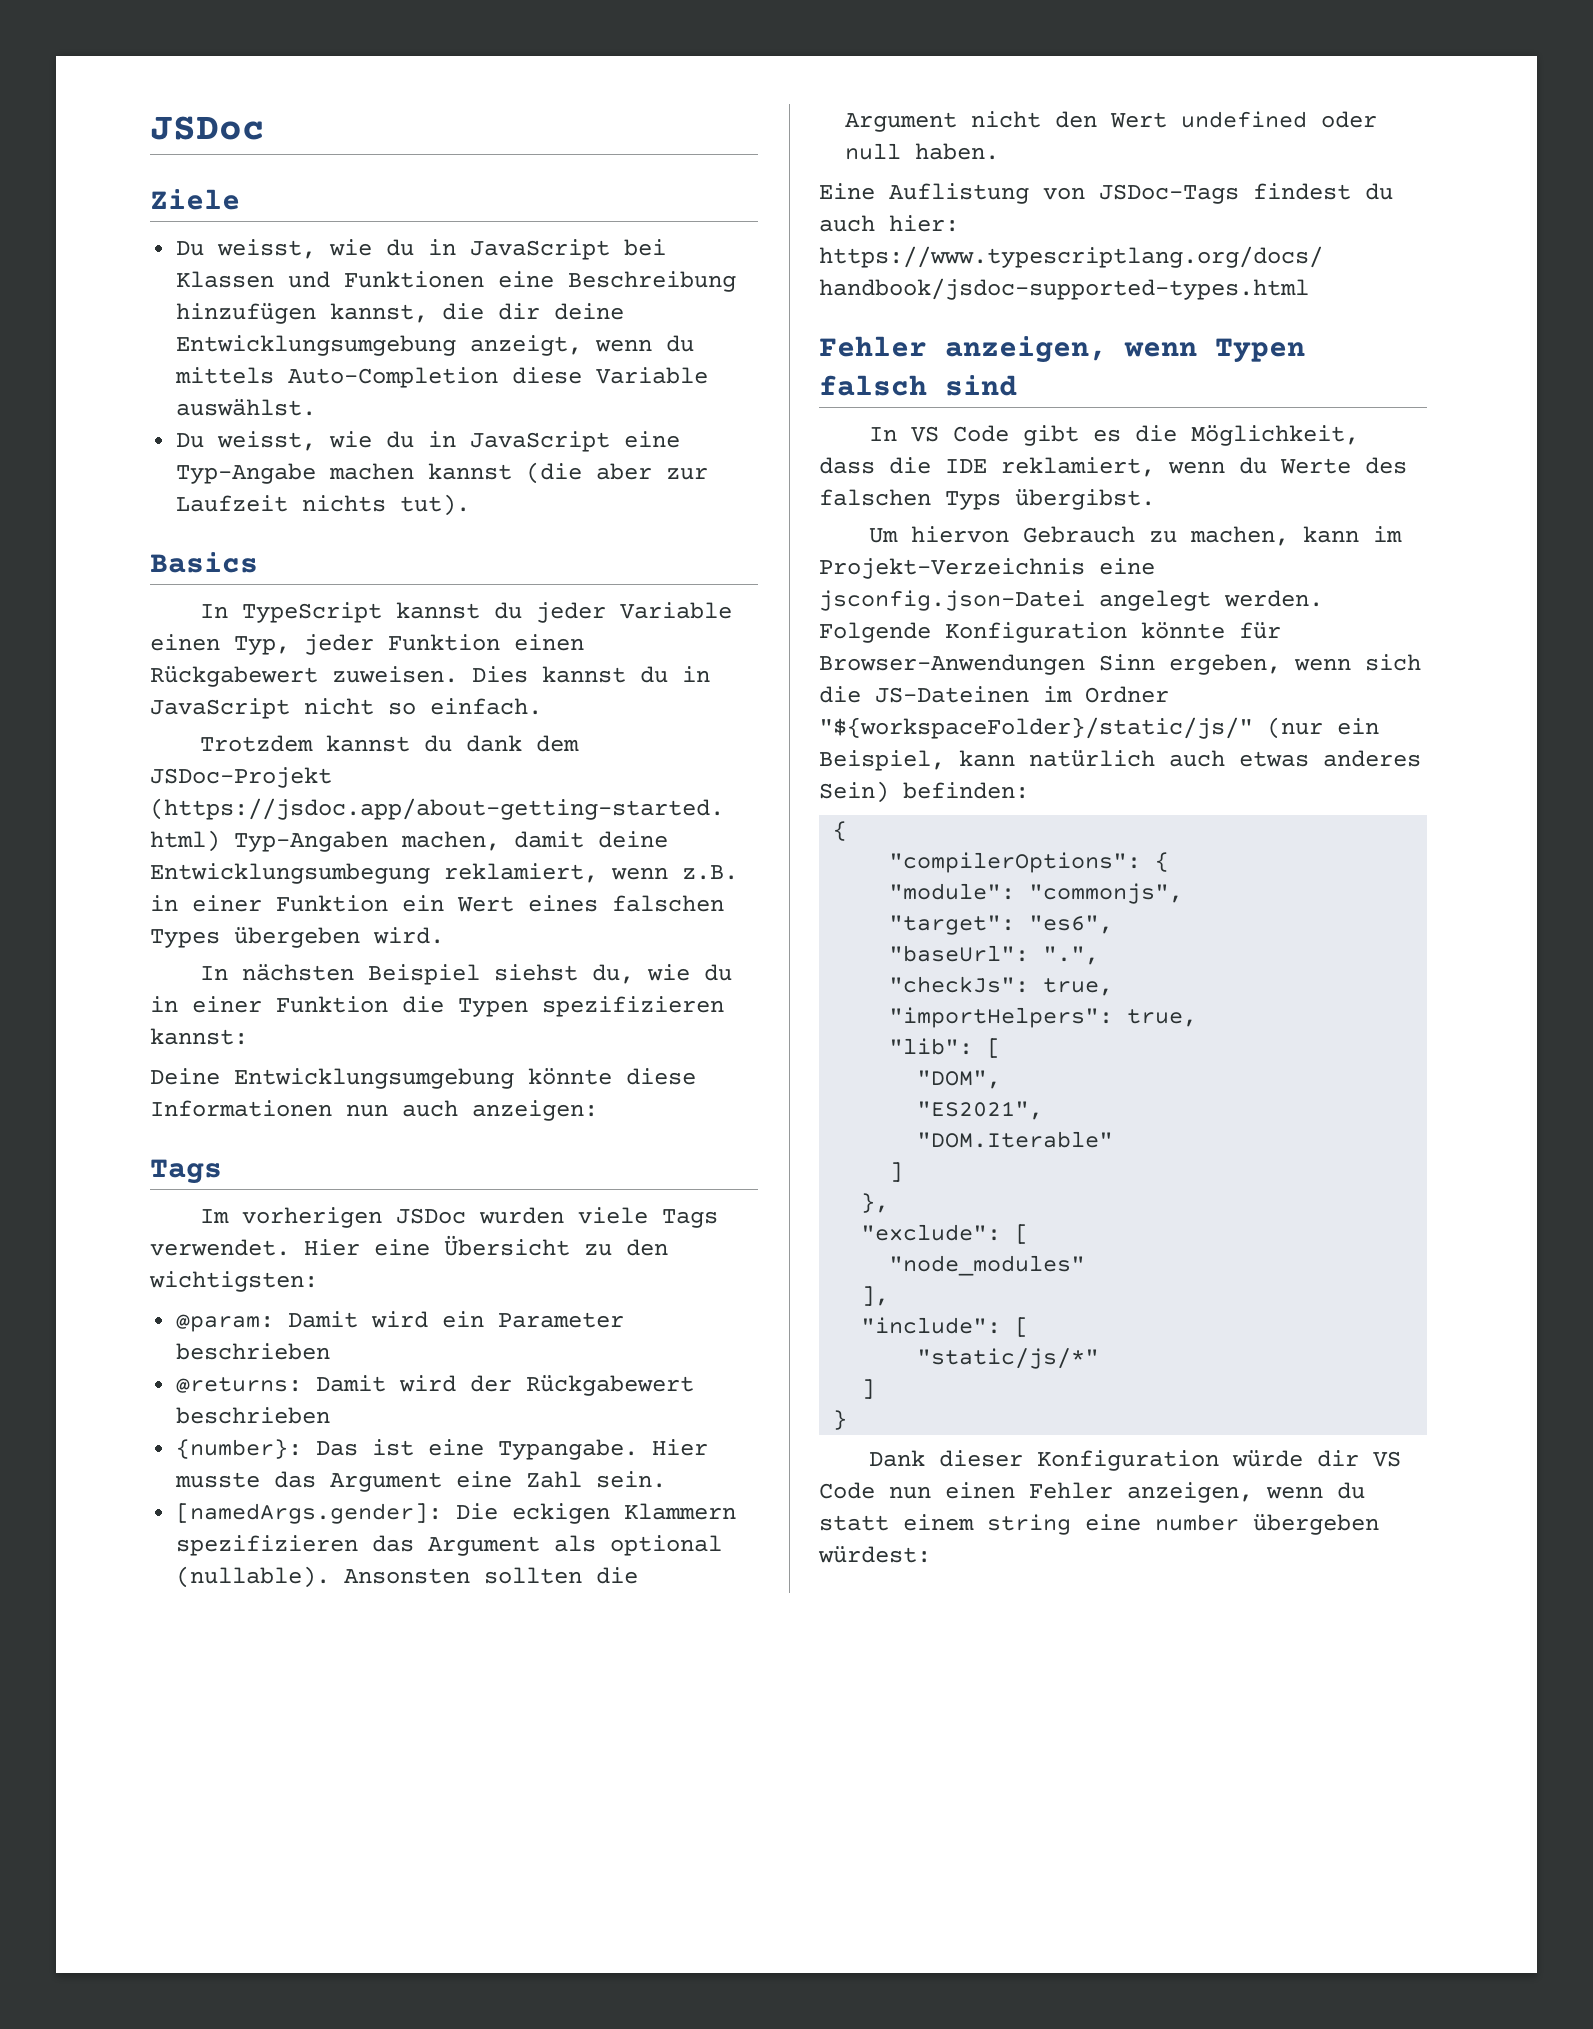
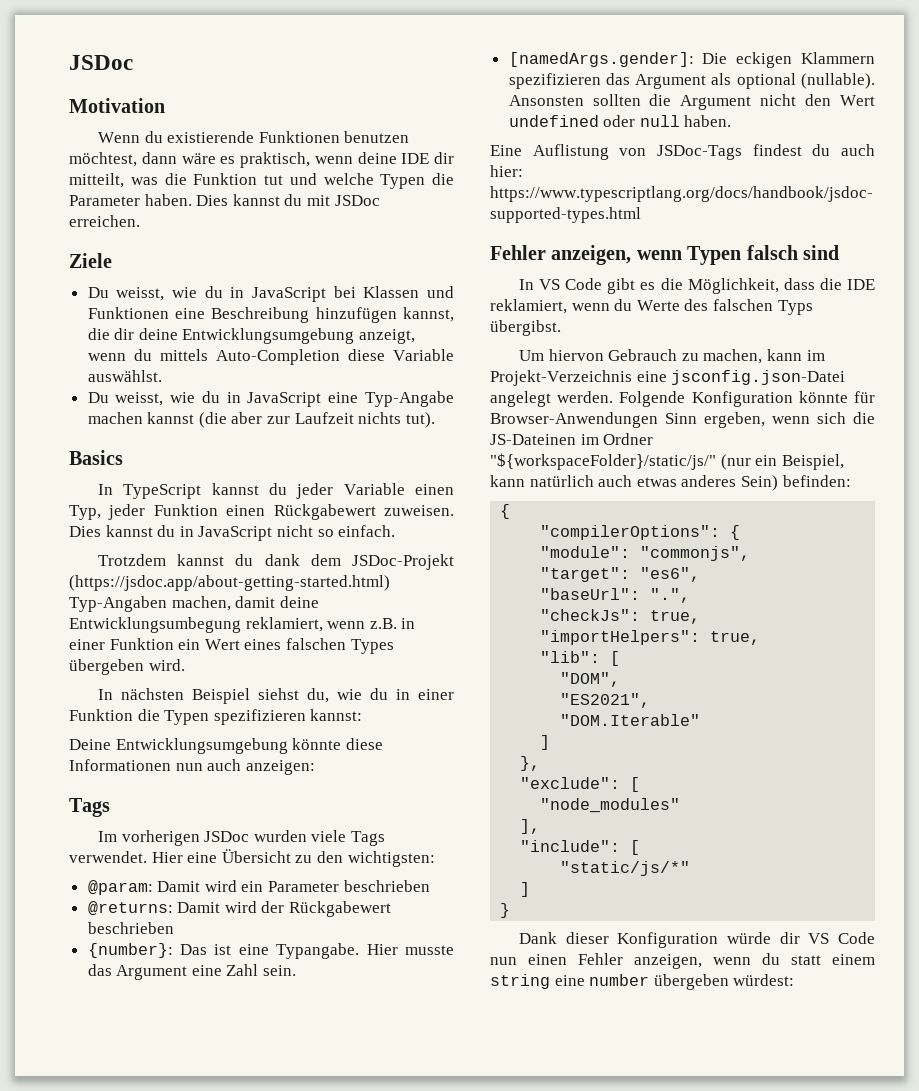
[150,116,265,140] JSDoc -> [69,55,133,70] [69,98,165,113] [98,131,410,143] [69,152,454,168] [69,173,454,189] [69,194,380,206] [69,215,140,227] JSDoc // Motivation // Wenn du existierende Funktionen benutzen möchtest, dann wäre es praktisch, wenn deine IDE dir mitteilt, was die Funktion tut und welche Typen die Parameter haben. Dies kannst du mit JSDoc erreichen.

